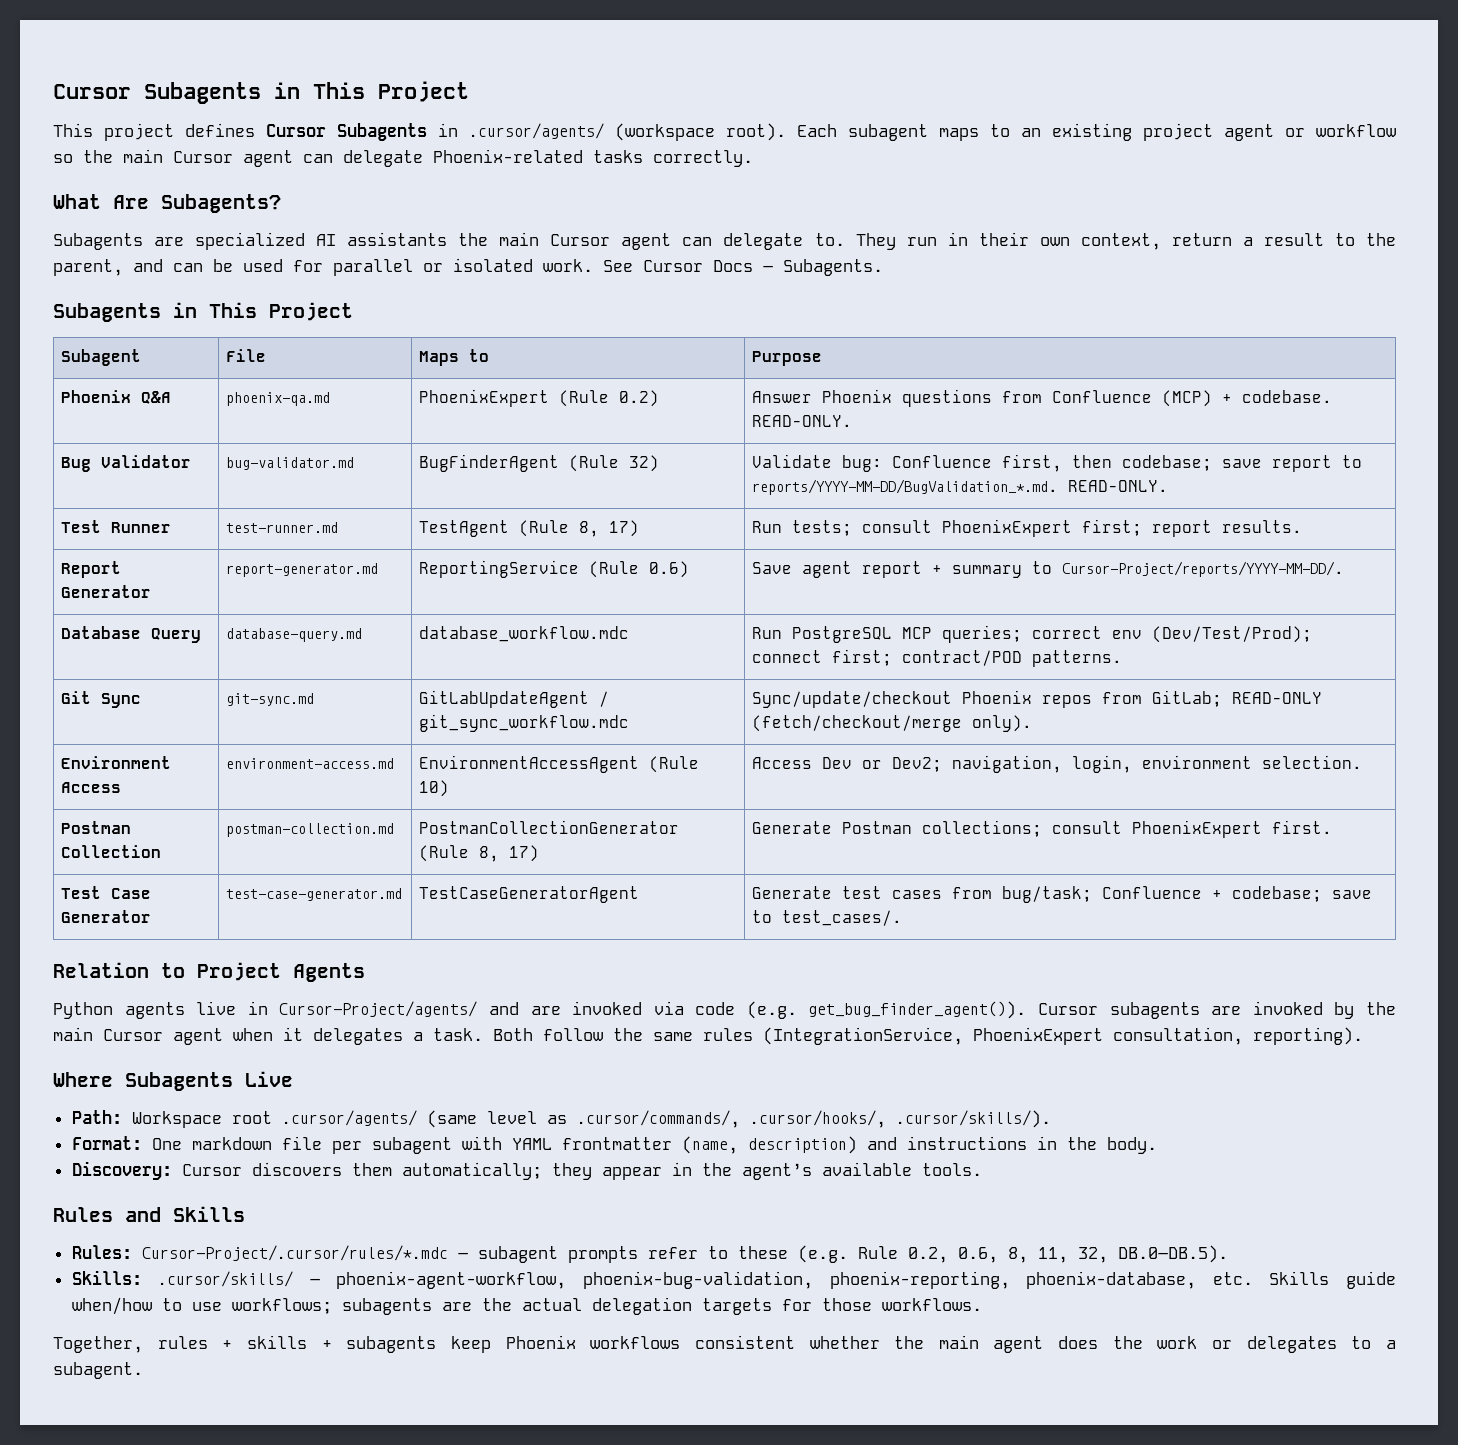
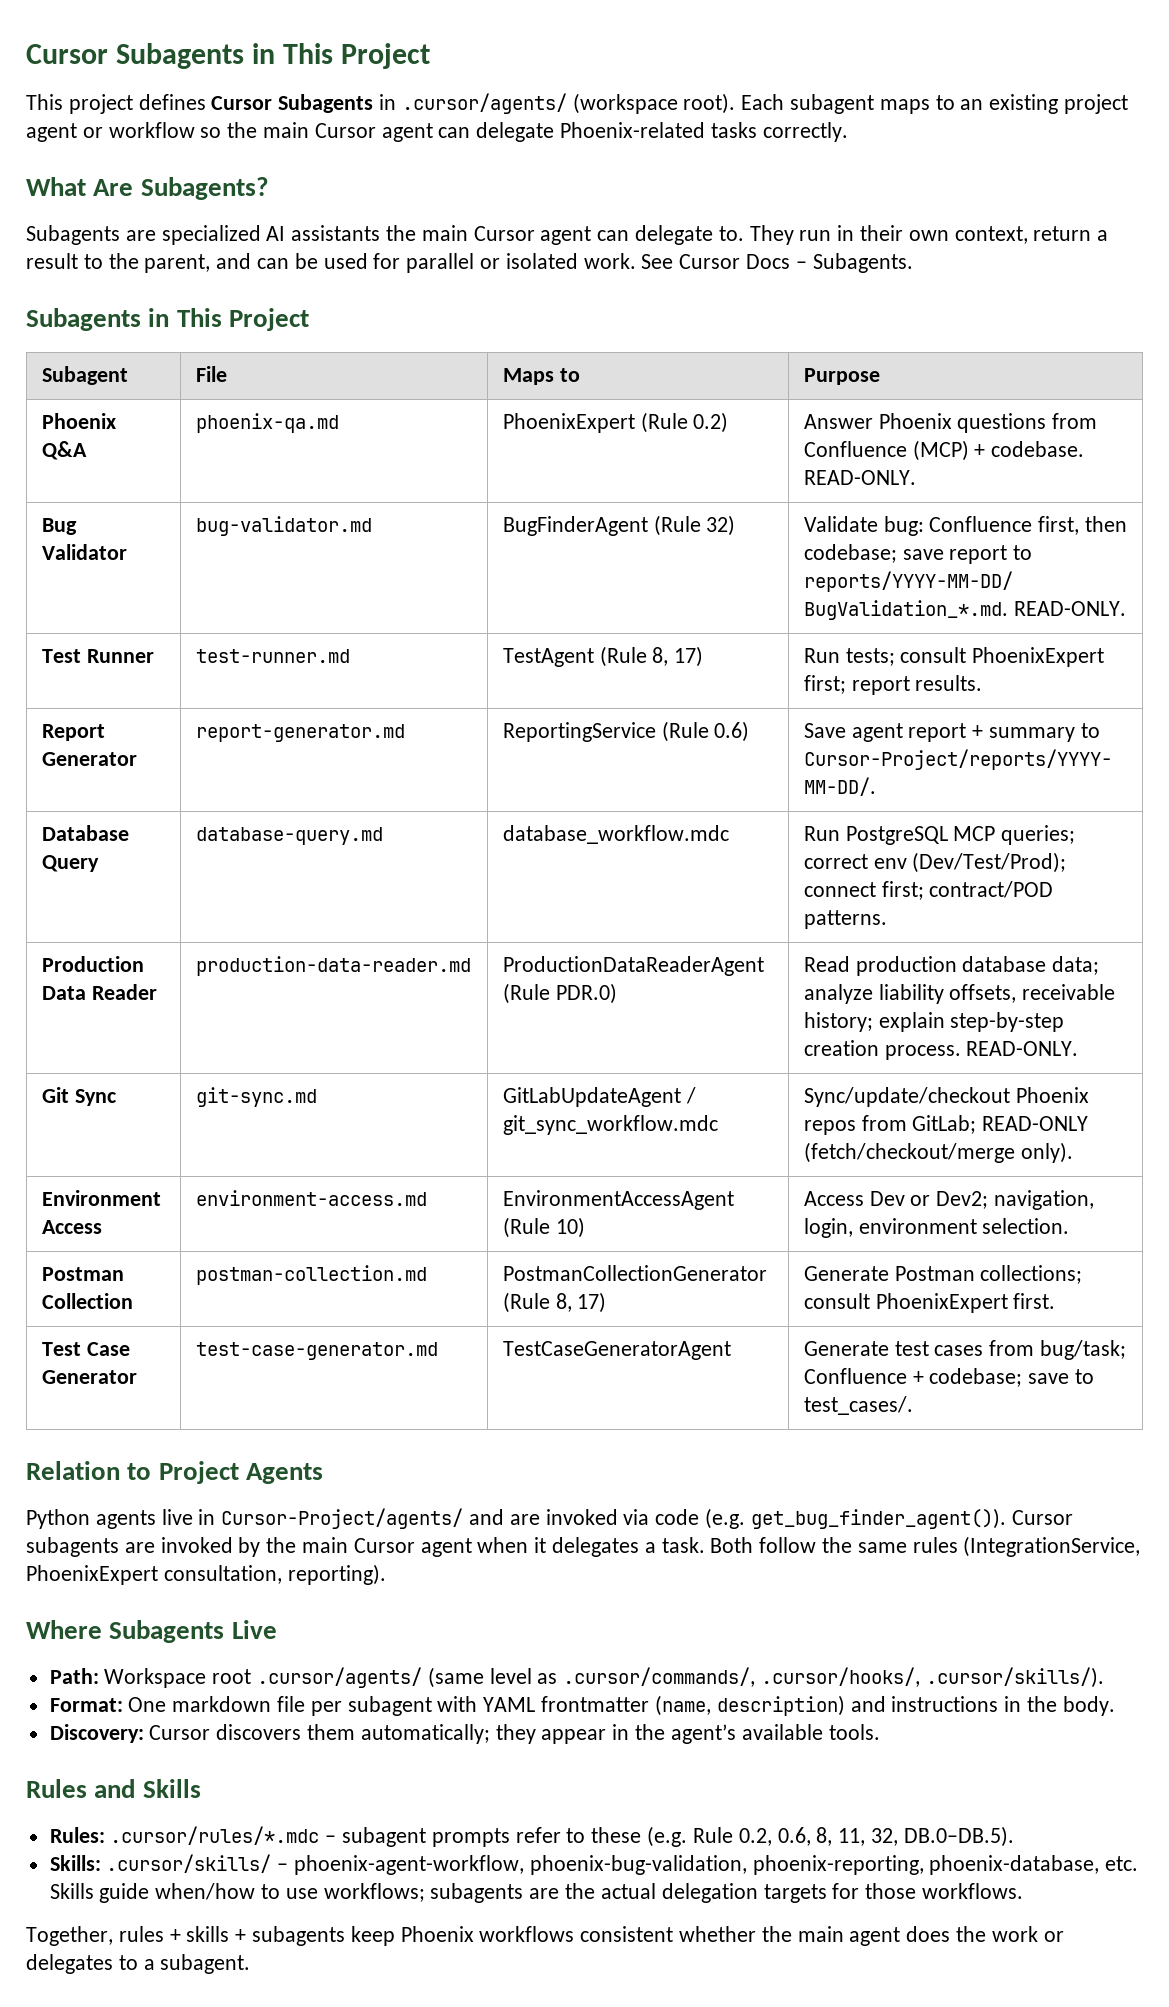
(1123, 658) none -> [41,956,144,972] [41,984,157,1000] [195,956,471,976] [502,956,764,976] [502,983,617,1004] [803,956,1100,976] [803,984,1116,1004] [803,1012,1065,1032] [803,1040,1079,1060] // Production Data Reader | production-data-reader.md | ProductionDataReaderAgent (Rule PDR.0) | Read production database data; analyze liability offsets, receivable history; explain step-by-step creation process. READ-ONLY.
[141,1245,448,1261] Cursor-Project/.cursor/rules/*.mdc -> [110,1826,320,1845] .cursor/rules/*.mdc

